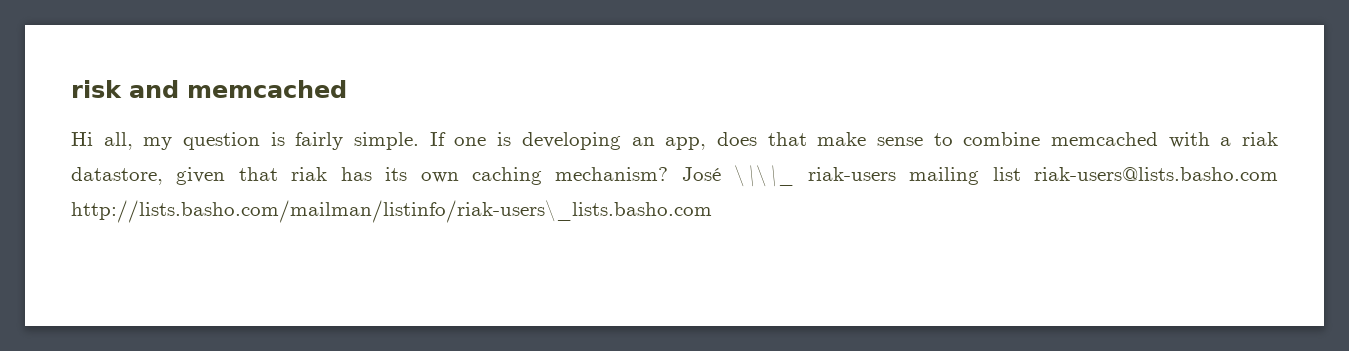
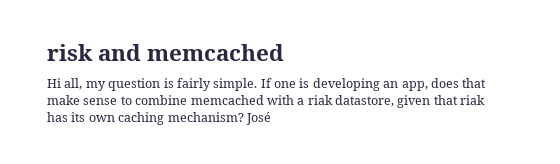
[734,165,1279,187] [71,200,712,223] \\\\_ riak-users mailing list riak-users@lists.basho.com http://lists.basho.com/mailman/listinfo/riak-users\_lists.basho.com -> (271, 118) none

